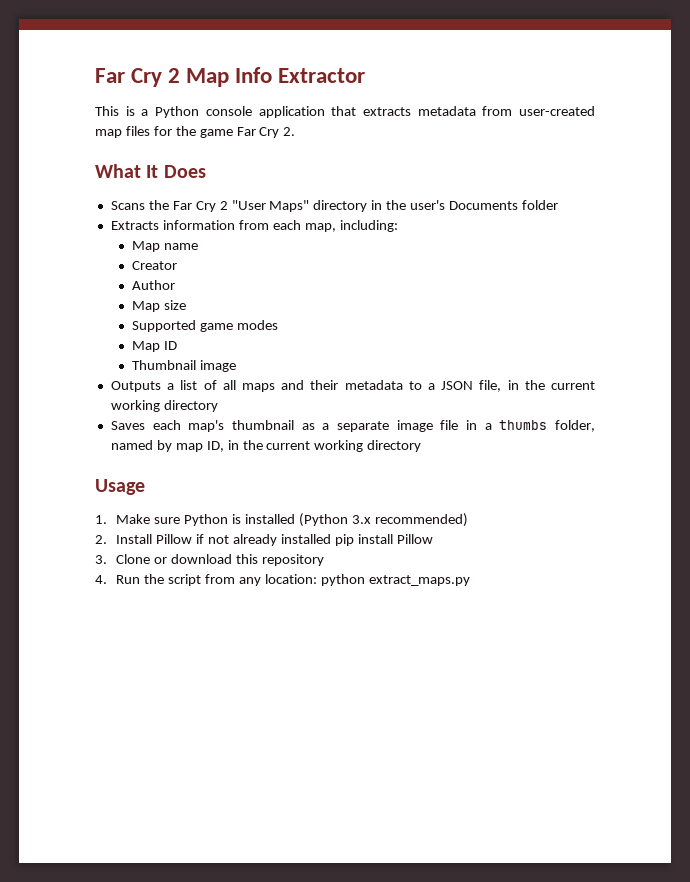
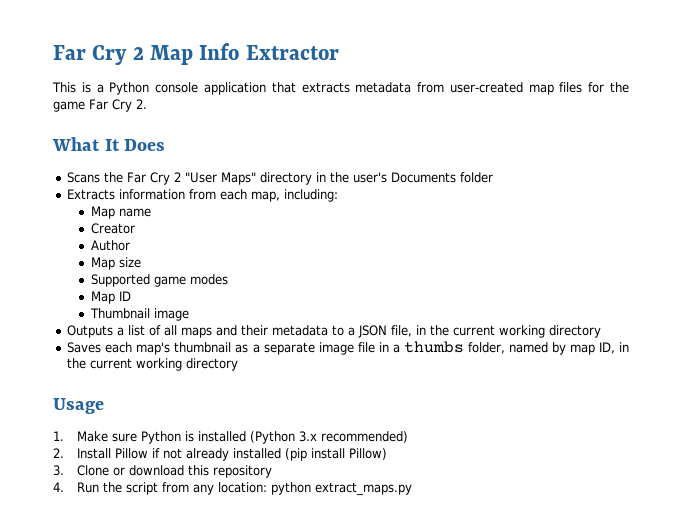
[334,534,433,546] pip install Pillow -> [284,448,387,461] (pip install Pillow)

